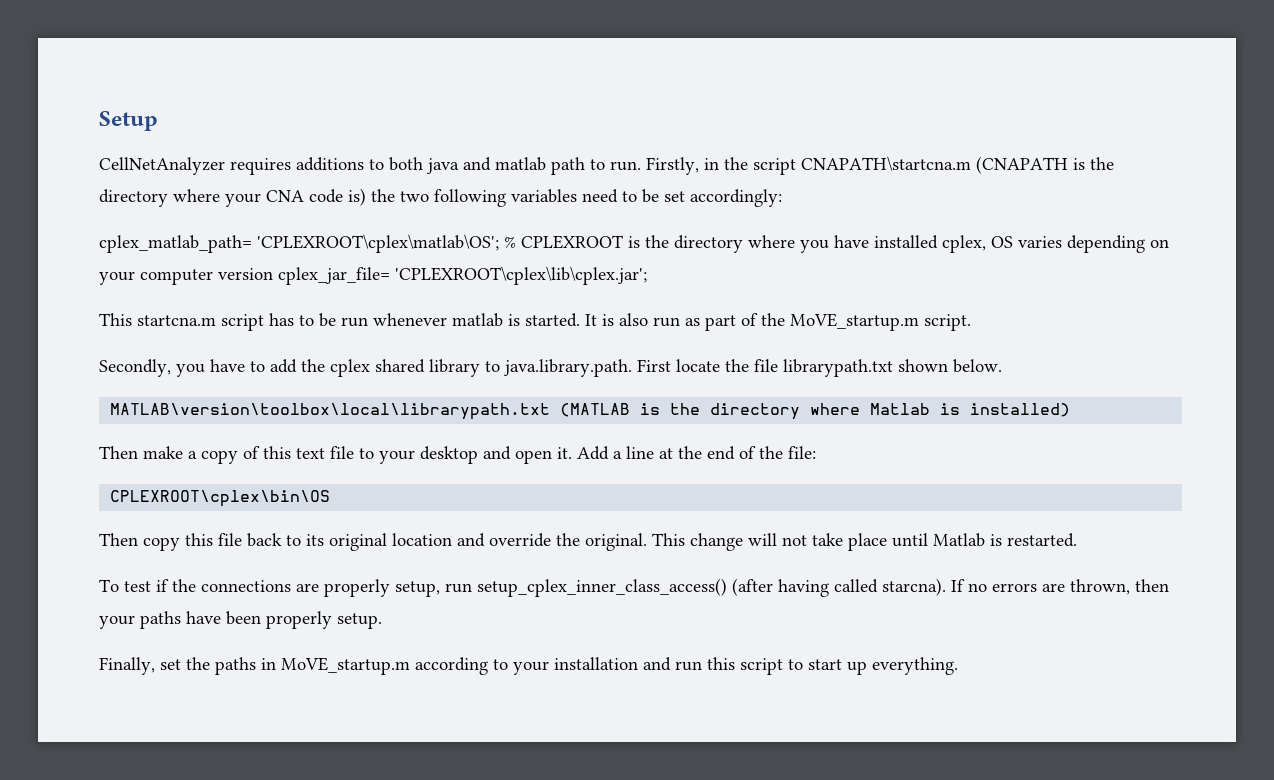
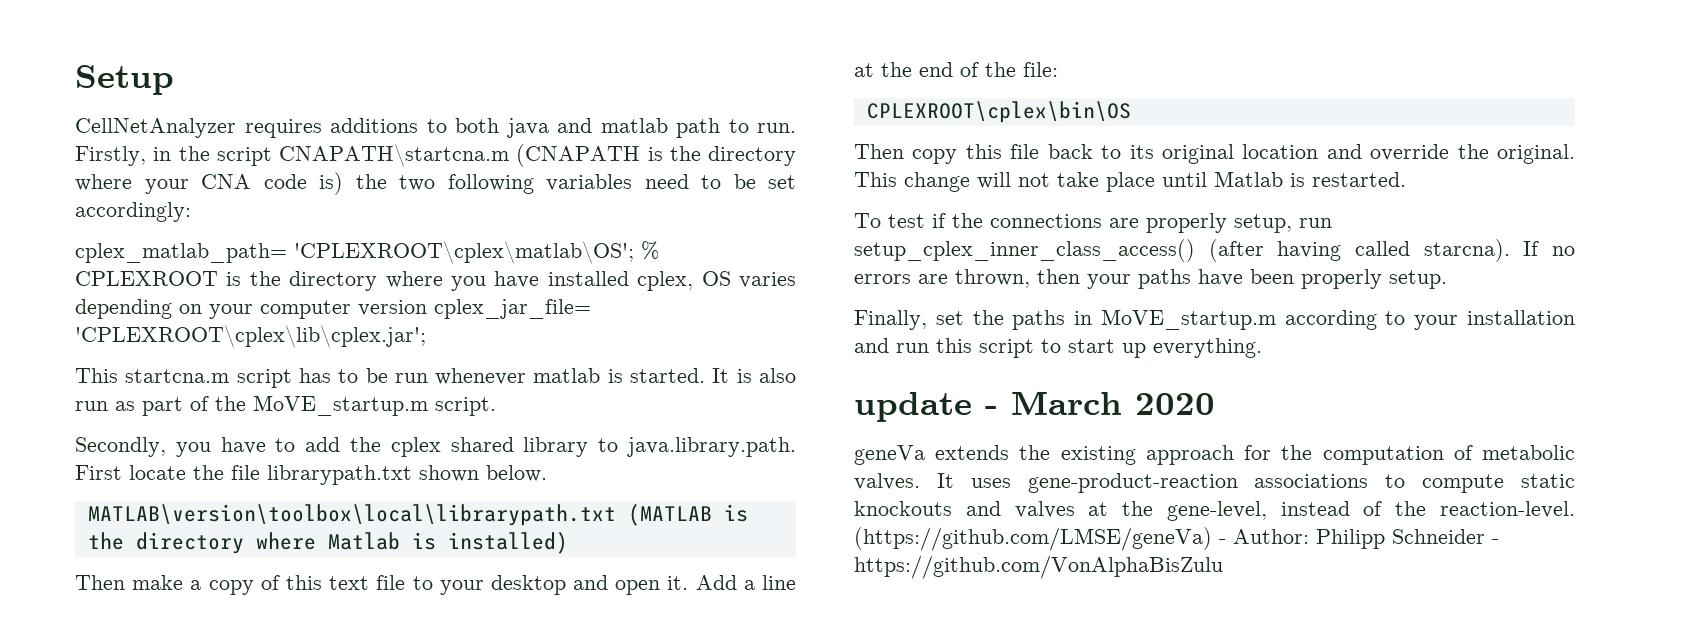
(958, 666) none -> [854,391,1215,422] [854,445,1575,465] [854,473,1575,493] [854,501,1575,521] [854,527,1499,551] [854,555,1223,579] // update - March 2020 // geneVa extends the existing approach for the computation of metabolic valves. It uses gene-product-reaction associations to compute static knockouts and valves at the gene-level, instead of the reaction-level. (https://github.com/LMSE/geneVa) - Author: Philipp Schneider - https://github.com/VonAlphaBisZulu

